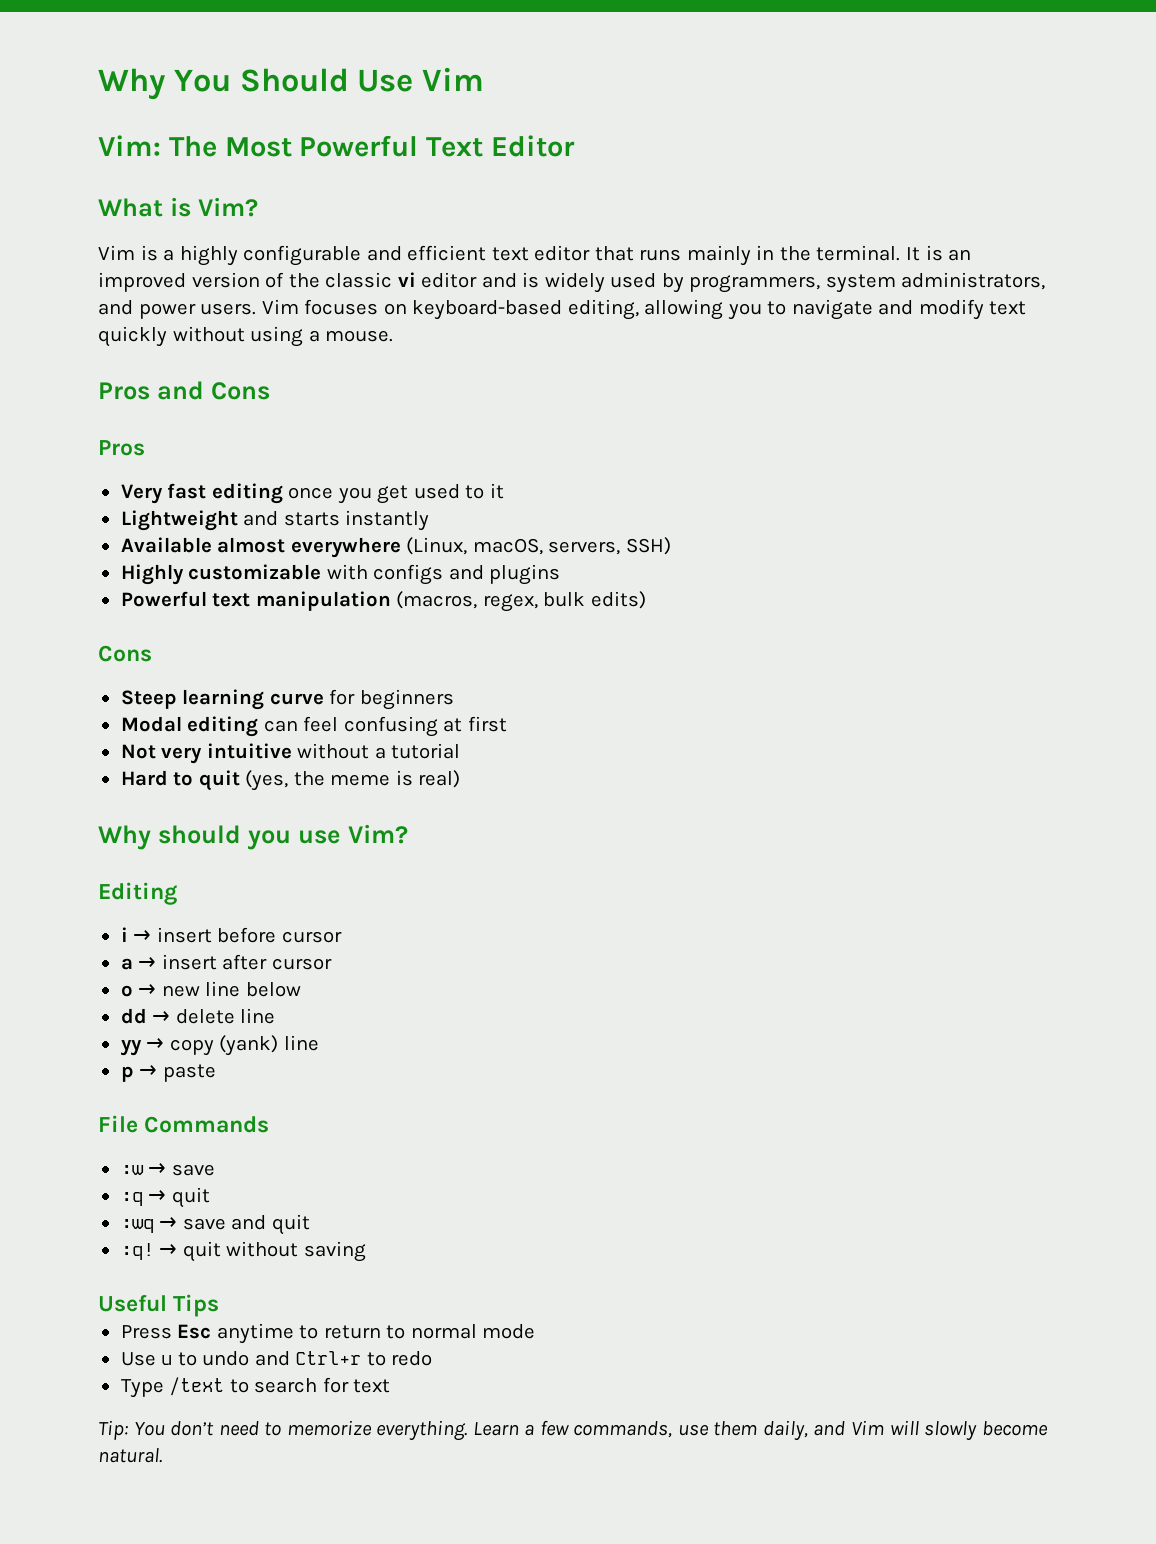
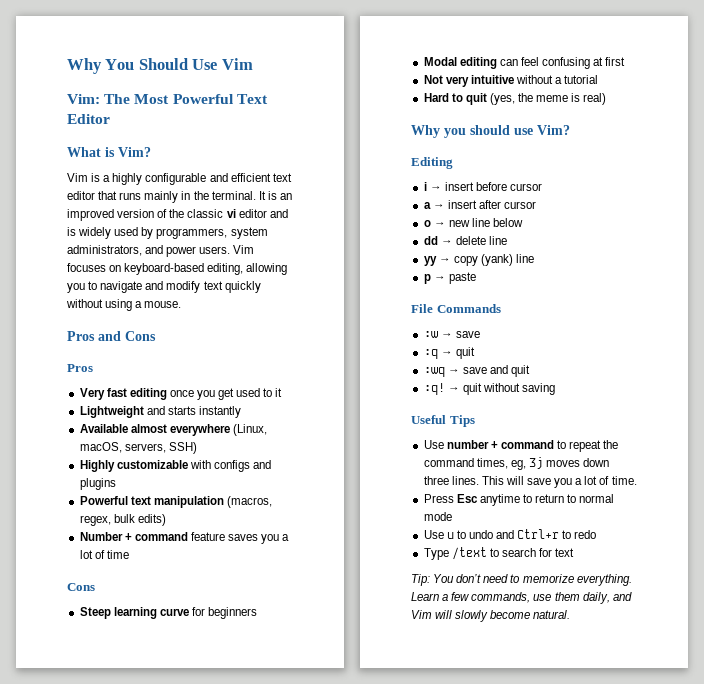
(646, 600) none -> [79,532,290,544] [79,550,129,559] // Number + command feature saves you a lot of time
[157,825,291,850] should you -> [444,125,510,138] you should
(220, 1305) none -> [423,440,619,452] [423,457,610,470] [423,476,637,488] // Use number + command to repeat the command times, eg, 3j moves down three lines. This will save you a lot of time.

